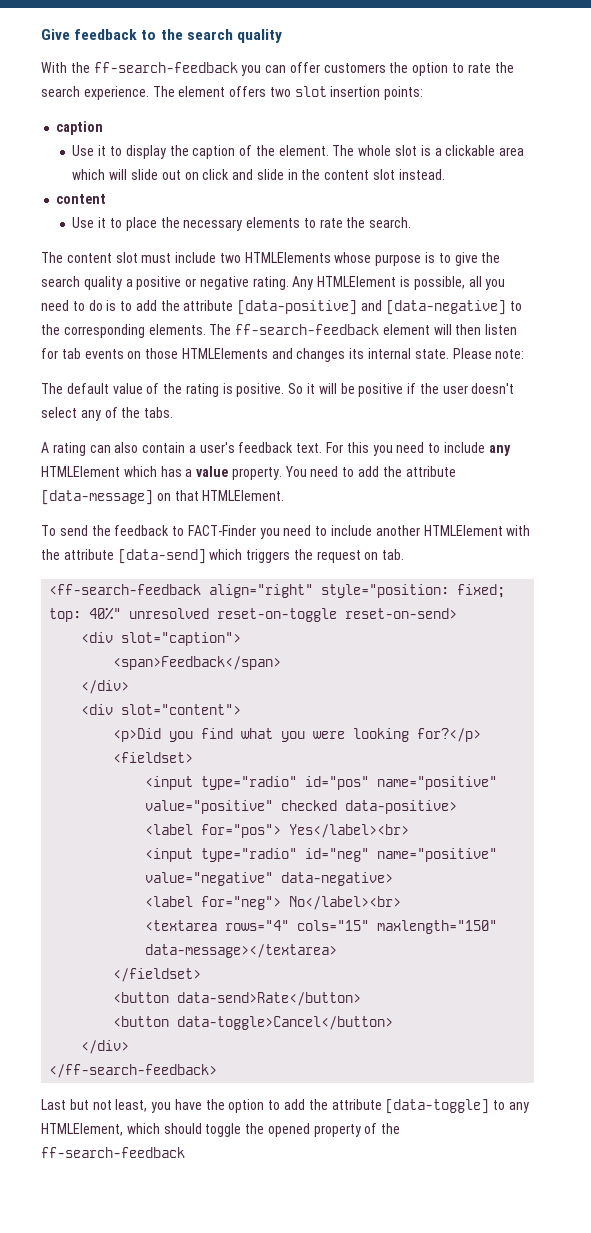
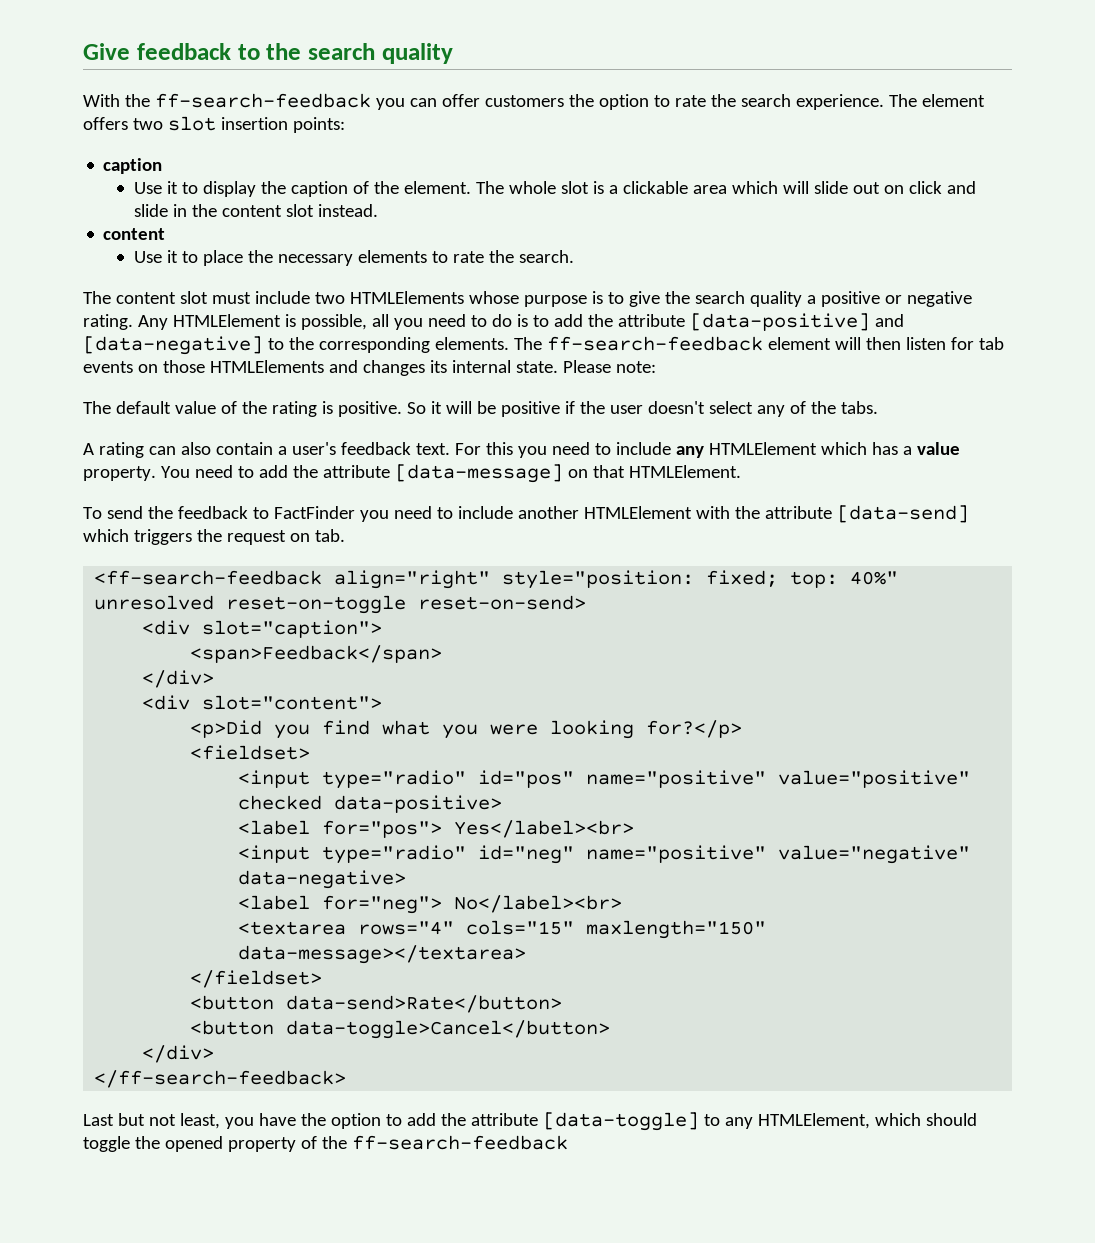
[187,525,256,536] FACT-Finder -> [273,506,355,519] FactFinder

